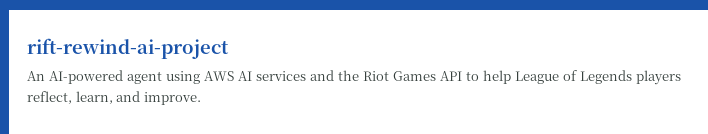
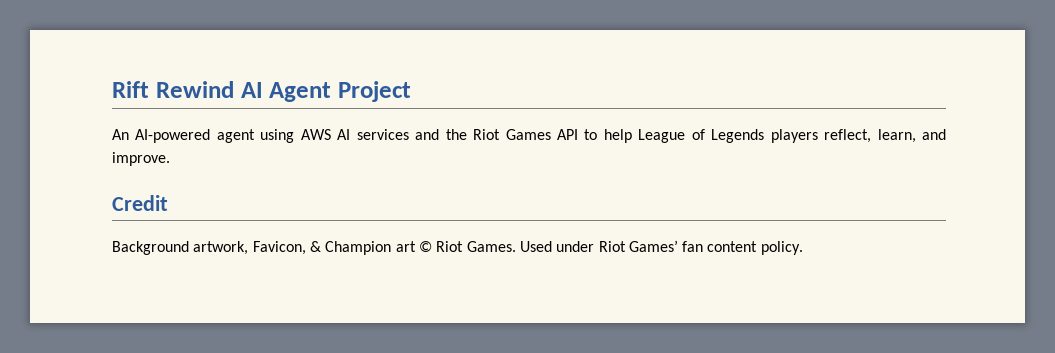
[27,38,229,59] rift-rewind-ai-project -> [112,81,411,102] Rift Rewind AI Agent Project
(201, 98) none -> [112,195,168,211] [112,240,803,255] // Credit // Background artwork, Favicon, & Champion art © Riot Games. Used under Riot Games’ fan content policy.

